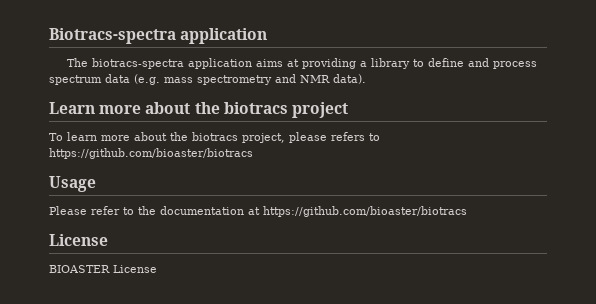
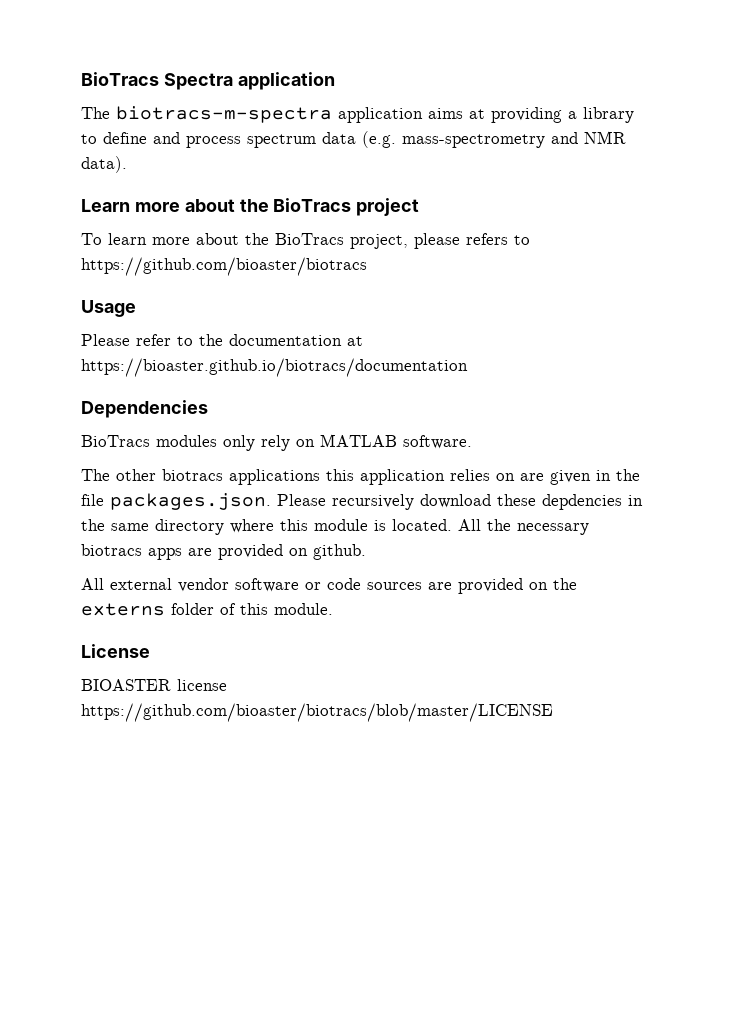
[49,28,176,44] Biotracs-spectra -> [81,72,233,90] BioTracs Spectra
[91,58,184,69] biotracs-spectra -> [116,106,332,123] biotracs-m-spectra
[164,75,272,85] mass spectrometry -> [402,134,545,148] mass-spectrometry
[223,102,288,114] biotracs -> [273,198,352,212] BioTracs
[192,132,238,141] biotracs -> [275,233,344,245] BioTracs
[263,206,467,217] https://github.com/bioaster/biotracs -> [81,358,468,377] [81,400,208,418] [81,434,472,451] [81,469,640,485] [81,493,643,510] [81,519,589,535] [81,544,366,560] [81,578,577,594] [81,603,333,616] https://bioaster.github.io/biotracs/documentation // Dependencies // BioTracs modules only rely on MATLAB software. // The other biotracs applications this application relies on are given in the file packages.json. Please recursively download these depdencies in the same directory where this module is located. All the necessary biotracs apps are provided on github. // All external vendor software or code sources are provided on the externs folder of this module.
[113,265,157,273] License -> [177,679,227,691] [81,703,553,722] license https://github.com/bioaster/biotracs/blob/master/LICENSE

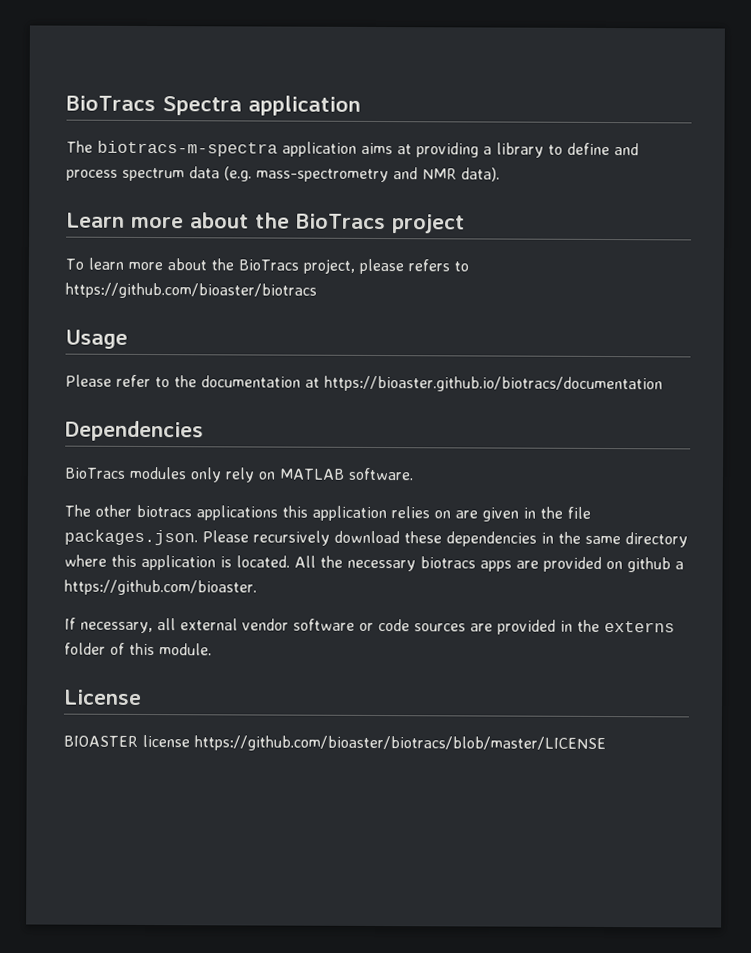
[542,494,622,510] depdencies -> [446,531,537,547] dependencies
[314,519,368,531] module -> [141,554,216,571] application
[313,544,366,560] [81,578,104,590] github. // All -> [627,557,684,573] [64,579,257,596] [64,617,176,634] github a https://github.com/bioaster. // If necessary, all
[529,582,548,590] on -> [560,620,573,632] in

